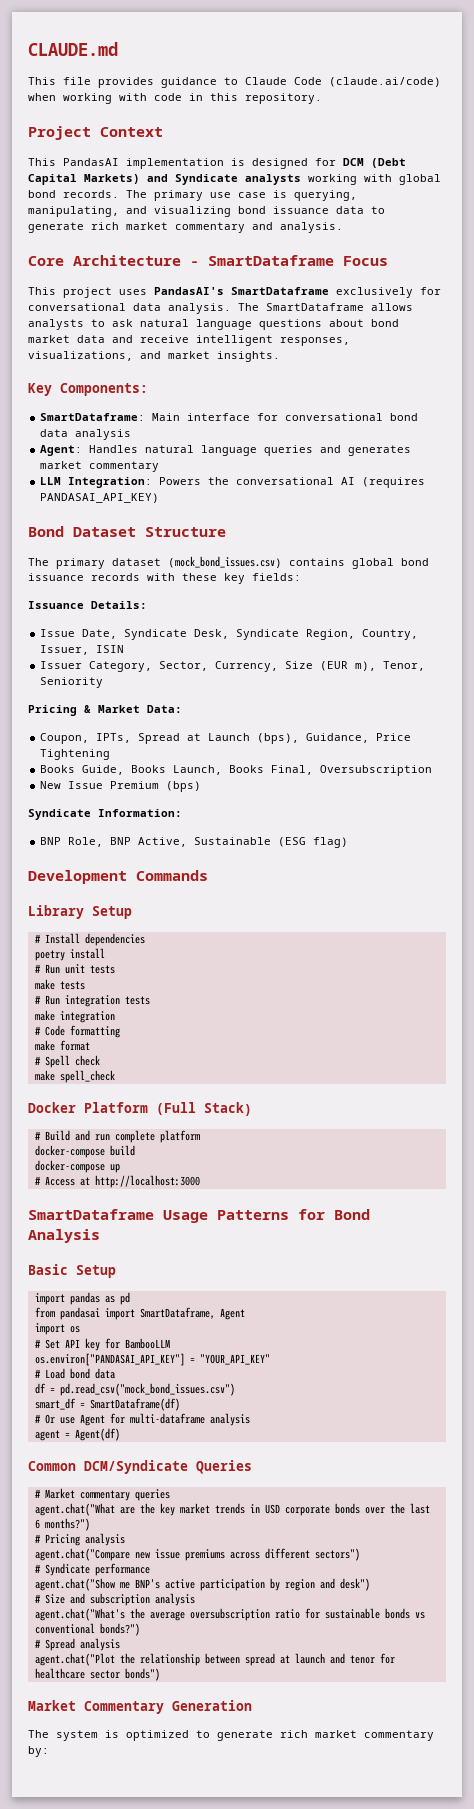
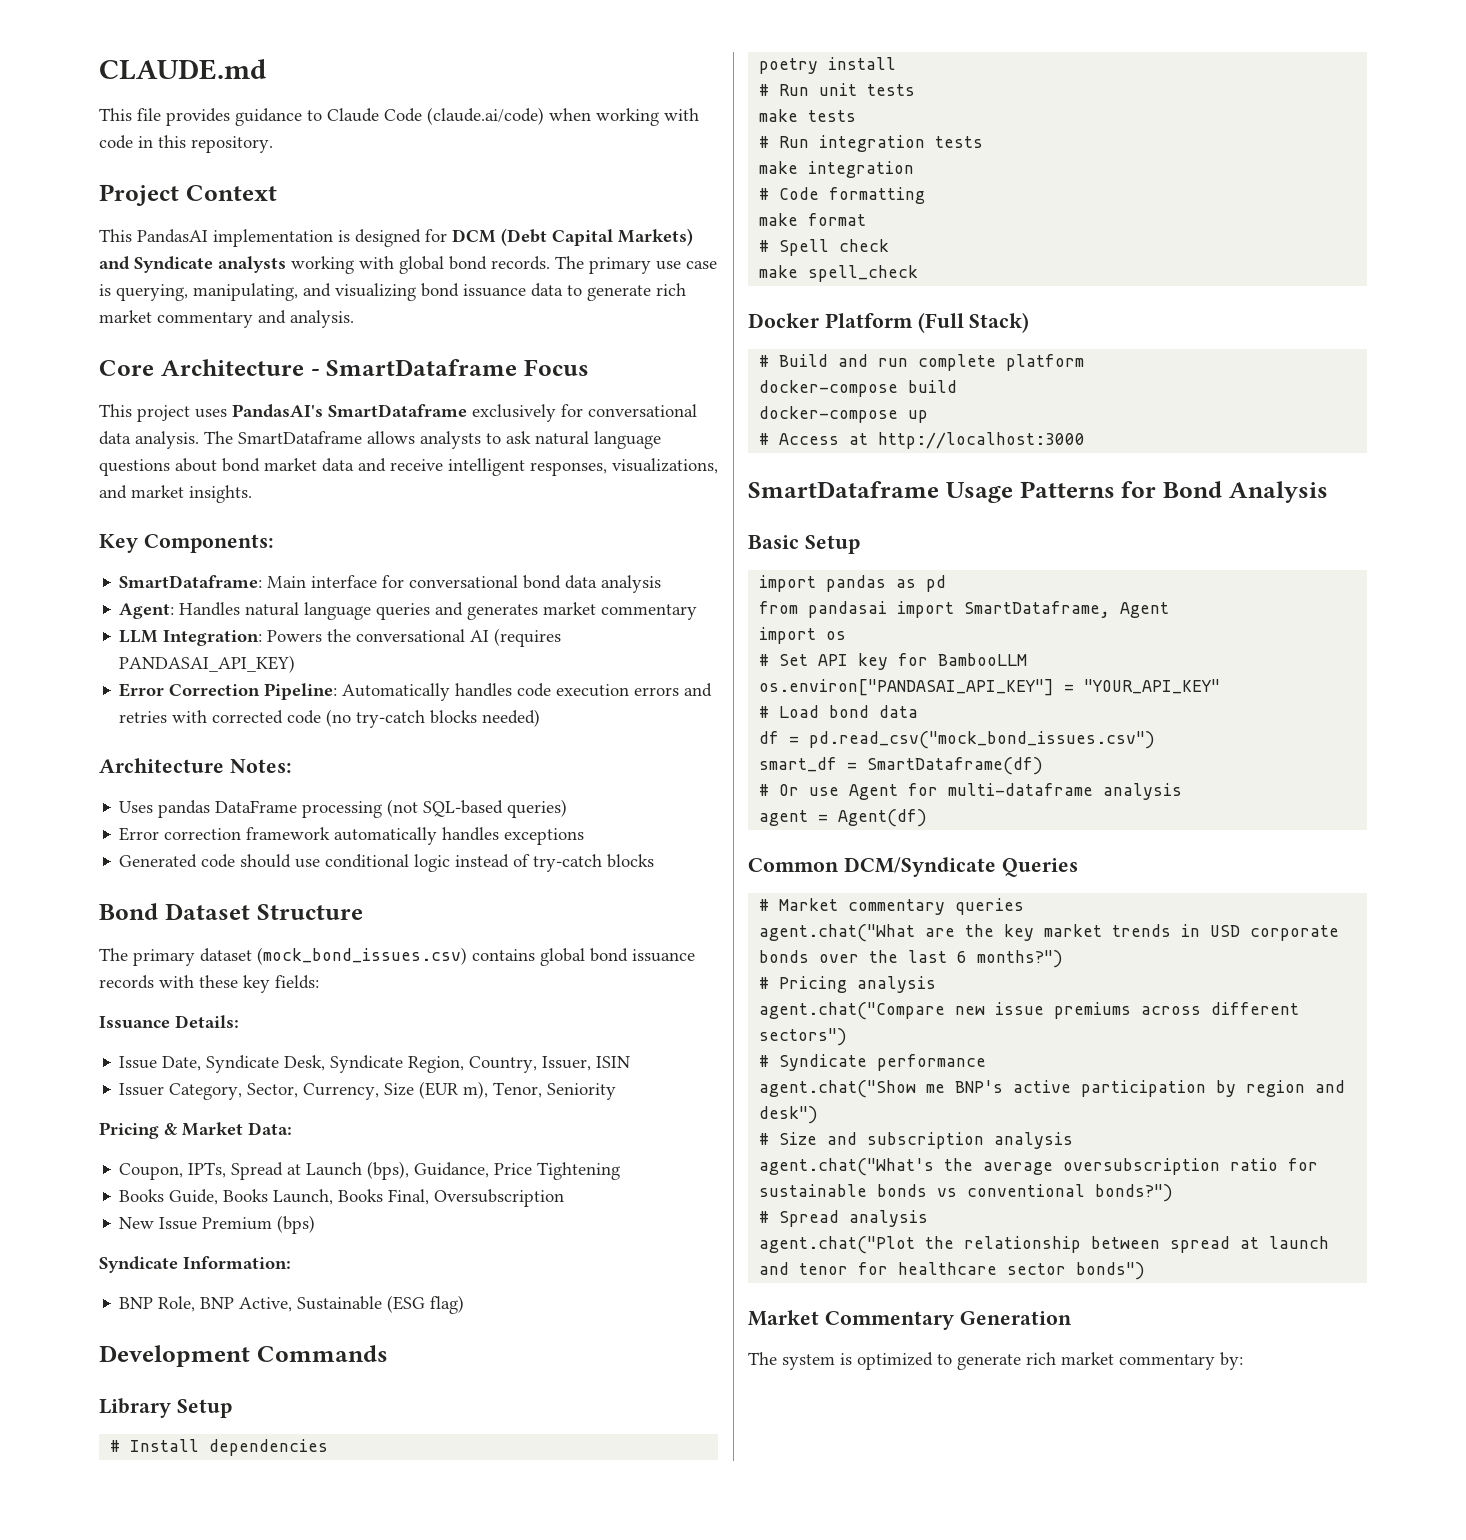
(160, 498) none -> [119,683,713,701] [119,709,541,728] [99,758,292,773] [119,799,568,818] [119,827,585,845] [119,854,655,872] // Error Correction Pipeline: Automatically handles code execution errors and retries with corrected code (no try-catch blocks needed) // Architecture Notes: // Uses pandas DataFrame processing (not SQL-based queries) // Error correction framework automatically handles exceptions // Generated code should use conditional logic instead of try-catch blocks

